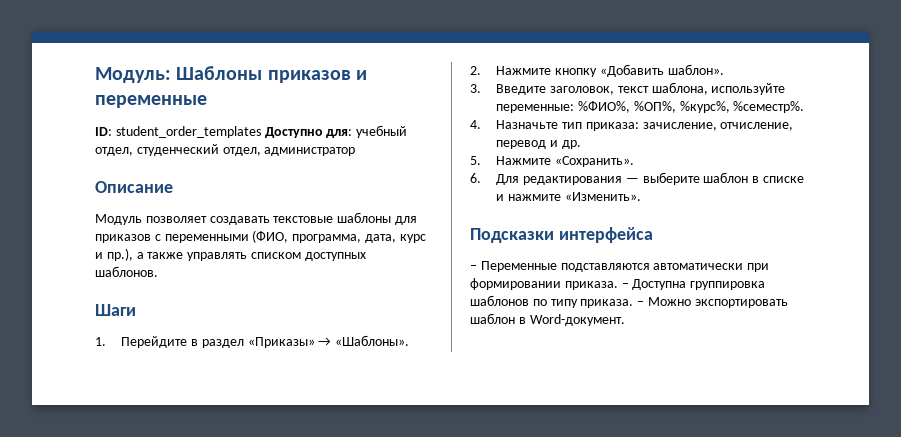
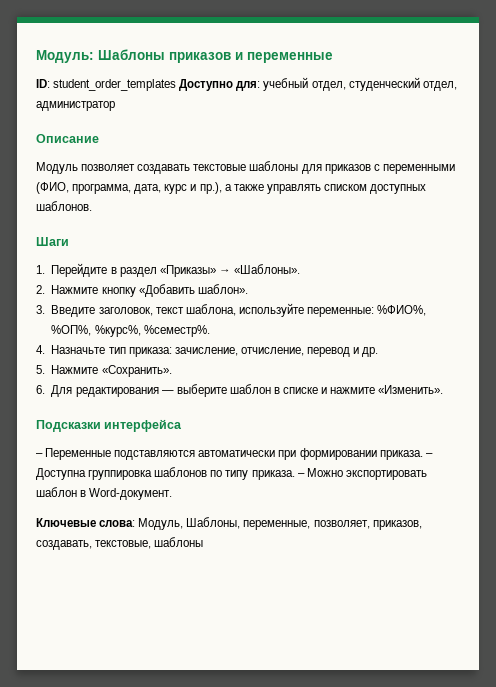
(625, 320) none -> [36,517,422,530] [36,537,204,550] // Ключевые слова: Модуль, Шаблоны, переменные, позволяет, приказов, создавать, текстовые, шаблоны

